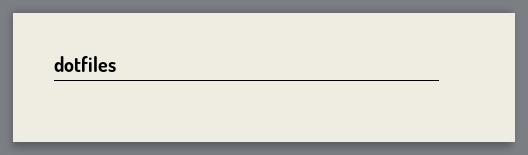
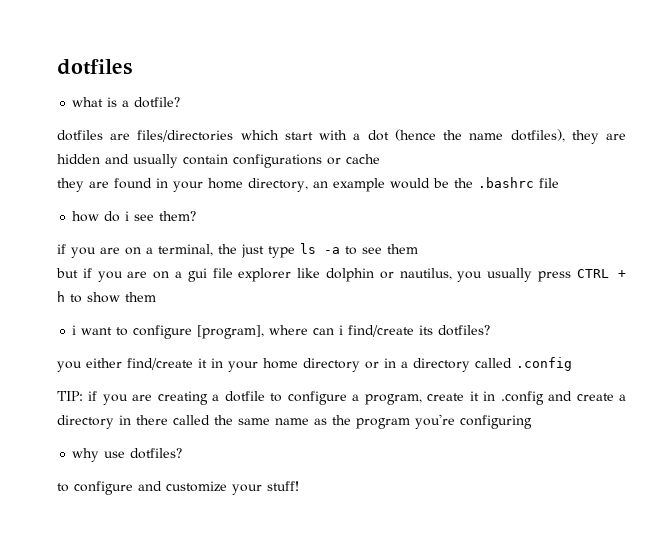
[54,56,116,72] dotfiles -> [57,59,132,75] [72,97,181,108] [57,129,626,144] [57,154,380,168] [57,177,559,192] [72,211,197,222] [57,243,418,258] [56,268,626,282] [57,291,156,303] [72,325,491,339] [57,357,572,372] [57,391,627,405] [57,414,532,429] [72,448,183,462] [57,481,299,495] dotfiles // what is a dotfile? // dotfiles are files/directories which start with a dot (hence the name dotfiles), they are hidden and usually contain configurations or cache // they are found in your home directory, an example would be the .bashrc file // how do i see them? // if you are on a terminal, the just type ls -a to see them // but if you are on a gui file explorer like dolphin or nautilus, you usually press CTRL + h to show them // i want to configure [program], where can i find/create its dotfiles? // you either find/create it in your home directory or in a directory called .config // TIP: if you are creating a dotfile to configure a program, create it in .config and create a directory in there called the same name as the program you're configuring // why use dotfiles? // to configure and customize your stuff!

